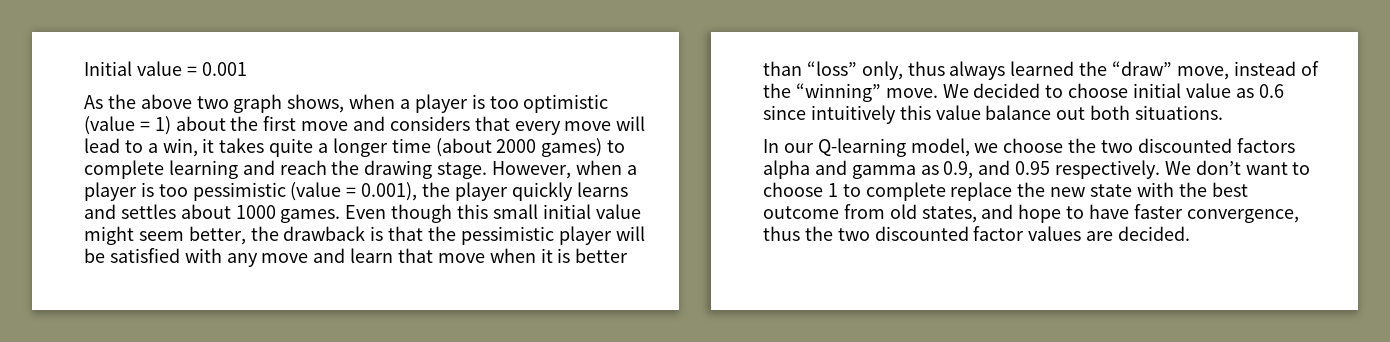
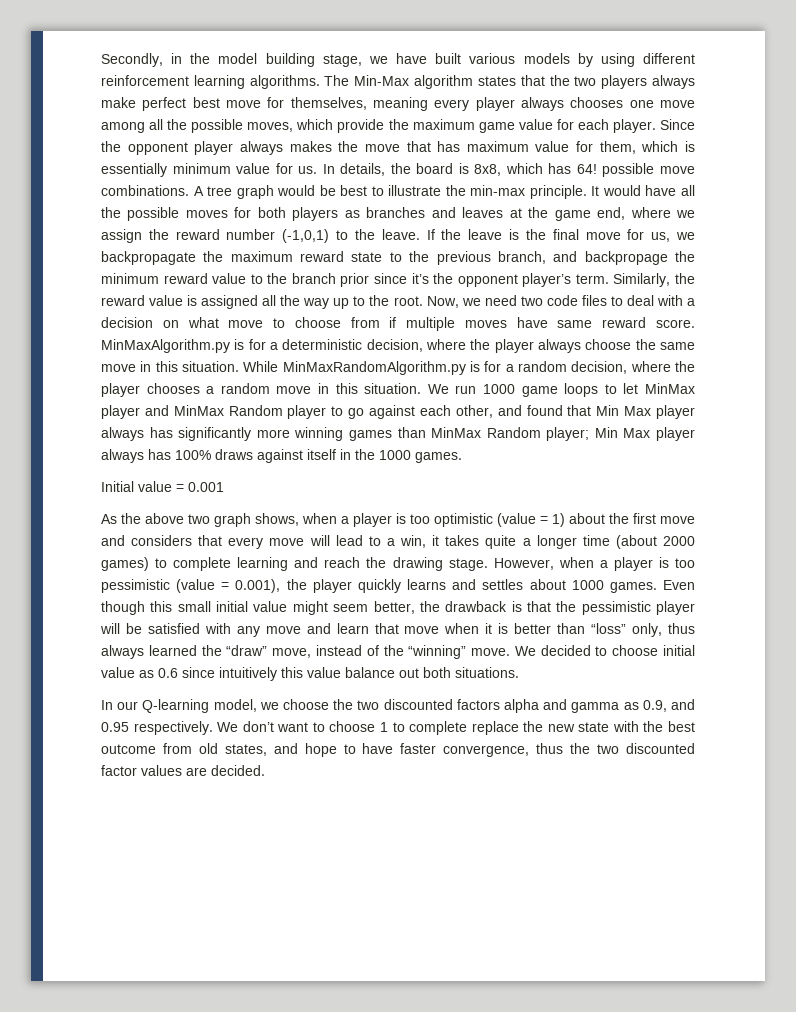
(84, 68) none -> [101,53,695,67] [101,75,695,89] [101,97,695,111] [101,119,695,133] [101,141,695,155] [101,163,696,177] [101,185,696,199] [101,207,695,221] [101,229,696,243] [101,251,696,265] [101,273,695,287] [101,295,695,309] [101,317,695,331] [101,339,695,353] [101,361,695,375] [101,383,696,397] [101,405,696,419] [101,427,695,441] [101,449,462,463] Secondly, in the model building stage, we have built various models by using different reinforcement learning algorithms. The Min-Max algorithm states that the two players always make perfect best move for themselves, meaning every player always chooses one move among all the possible moves, which provide the maximum game value for each player. Since the opponent player always makes the move that has maximum value for them, which is essentially minimum value for us. In details, the board is 8x8, which has 64! possible move combinations. A tree graph would be best to illustrate the min-max principle. It would have all the possible moves for both players as branches and leaves at the game end, where we assign the reward number (-1,0,1) to the leave. If the leave is the final move for us, we backpropagate the maximum reward state to the previous branch, and backpropage the minimum reward value to the branch prior since it’s the opponent player’s term. Similarly, the reward value is assigned all the way up to the root. Now, we need two code files to deal with a decision on what move to choose from if multiple moves have same reward score. MinMaxAlgorithm.py is for a deterministic decision, where the player always choose the same move in this situation. While MinMaxRandomAlgorithm.py is for a random decision, where the player chooses a random move in this situation. We run 1000 game loops to let MinMax player and MinMax Random player to go against each other, and found that Min Max player always has significantly more winning games than MinMax Random player; Min Max player always has 100% draws against itself in the 1000 games. //

